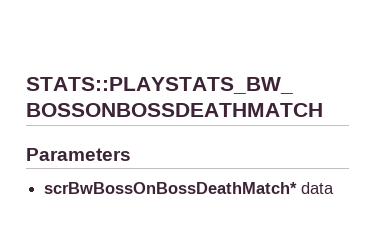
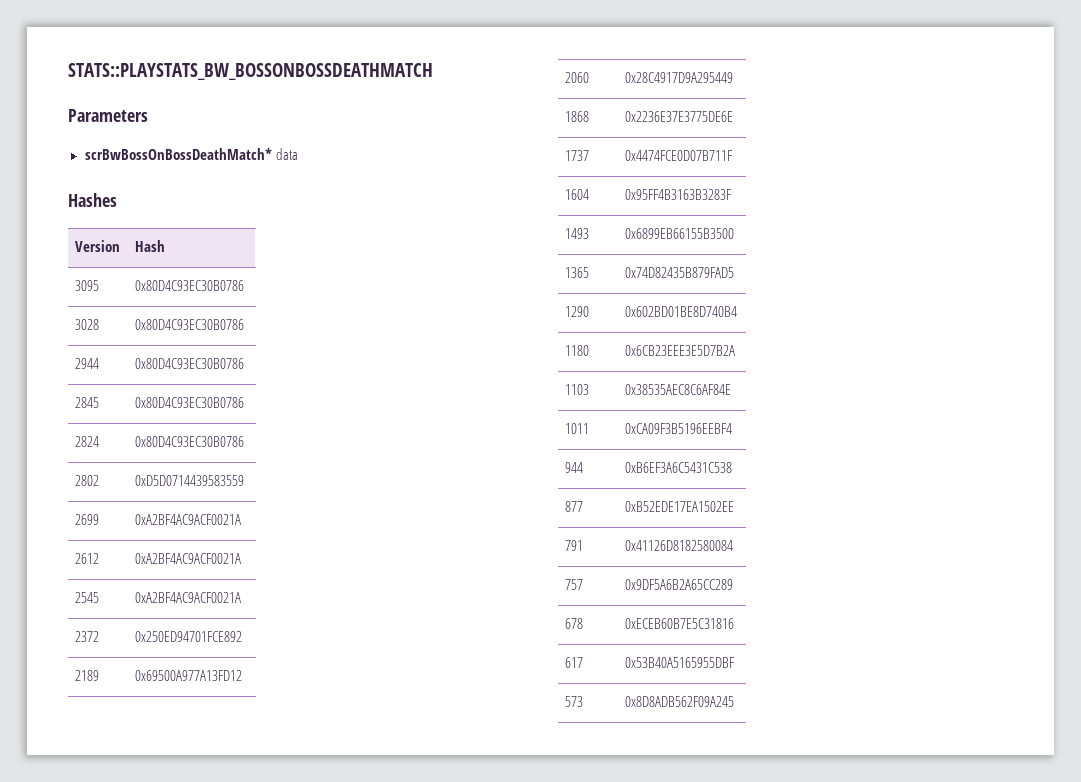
(335, 188) none -> [68,193,117,207] [75,240,121,252] [135,240,166,252] [75,280,100,291] [135,280,245,291] [75,319,100,330] [135,319,245,330] [75,358,100,369] [135,358,245,369] [75,397,100,408] [135,397,245,408] [75,436,100,447] [135,436,245,447] [75,475,100,486] [135,475,245,486] [75,514,100,525] [135,514,242,525] [75,553,100,564] [135,553,242,564] [75,592,100,603] [135,592,242,603] [75,631,100,642] [135,631,243,642] [75,670,100,681] [135,670,243,681] [565,72,590,83] [625,72,734,83] [565,111,590,122] [625,111,734,122] [565,150,590,161] [625,150,734,161] [565,189,590,200] [625,189,733,200] [565,228,590,239] [625,228,735,239] [565,267,590,278] [625,267,735,278] [565,306,590,317] [625,306,738,317] [565,345,590,356] [625,345,736,356] [565,384,590,395] [625,384,732,395] [565,423,590,434] [625,423,733,434] [565,462,584,473] [625,462,733,473] [565,501,584,512] [625,501,735,512] [565,540,584,551] [625,540,734,551] [565,579,584,590] [625,579,734,590] [565,618,584,629] [625,618,735,629] [565,657,584,668] [625,657,736,668] [565,696,584,707] [625,696,735,707] // Hashes // Version | Hash // 3095 | 0x80D4C93EC30B0786 // 3028 | 0x80D4C93EC30B0786 // 2944 | 0x80D4C93EC30B0786 // 2845 | 0x80D4C93EC30B0786 // 2824 | 0x80D4C93EC30B0786 // 2802 | 0xD5D0714439583559 // 2699 | 0xA2BF4AC9ACF0021A // 2612 | 0xA2BF4AC9ACF0021A // 2545 | 0xA2BF4AC9ACF0021A // 2372 | 0x250ED94701FCE892 // 2189 | 0x69500A977A13FD12 // 2060 | 0x28C4917D9A295449 // 1868 | 0x2236E37E3775DE6E // 1737 | 0x4474FCE0D07B711F // 1604 | 0x95FF4B3163B3283F // 1493 | 0x6899EB66155B3500 // 1365 | 0x74D82435B879FAD5 // 1290 | 0x602BD01BE8D740B4 // 1180 | 0x6CB23EEE3E5D7B2A // 1103 | 0x38535AEC8C6AF84E // 1011 | 0xCA09F3B5196EEBF4 // 944 | 0xB6EF3A6C5431C538 // 877 | 0xB52EDE17EA1502EE // 791 | 0x41126D8182580084 // 757 | 0x9DF5A6B2A65CC289 // 678 | 0xECEB60B7E5C31816 // 617 | 0x53B40A5165955DBF // 573 | 0x8D8ADB562F09A245

